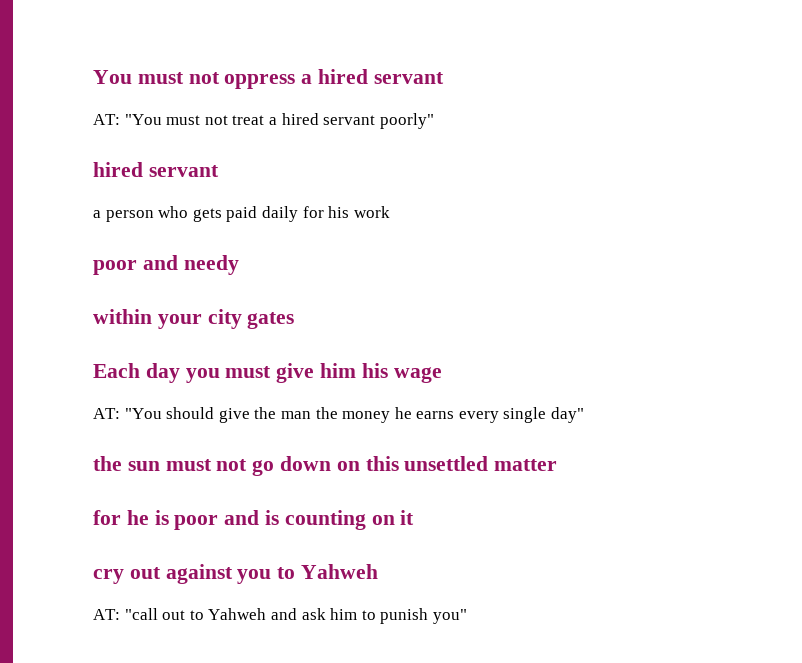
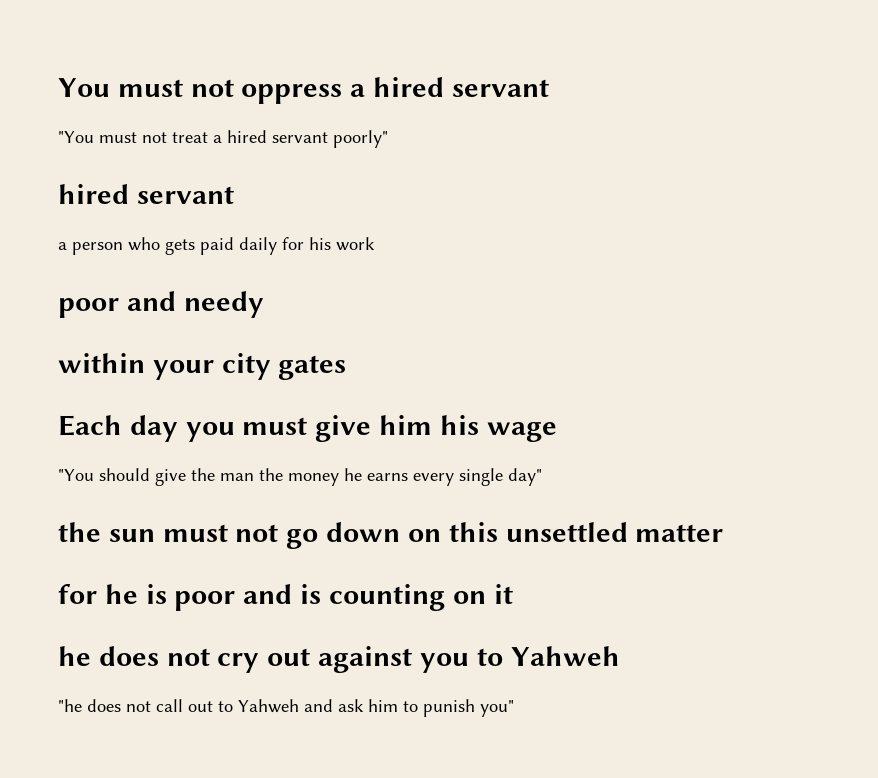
[93,114,120,125] AT: -> (549, 88) none
[93,408,120,419] AT: -> (557, 432) none
(415, 517) none -> [58,646,210,666] he does not
[93,608,158,620] AT: "call -> [58,699,183,712] "he does not call

